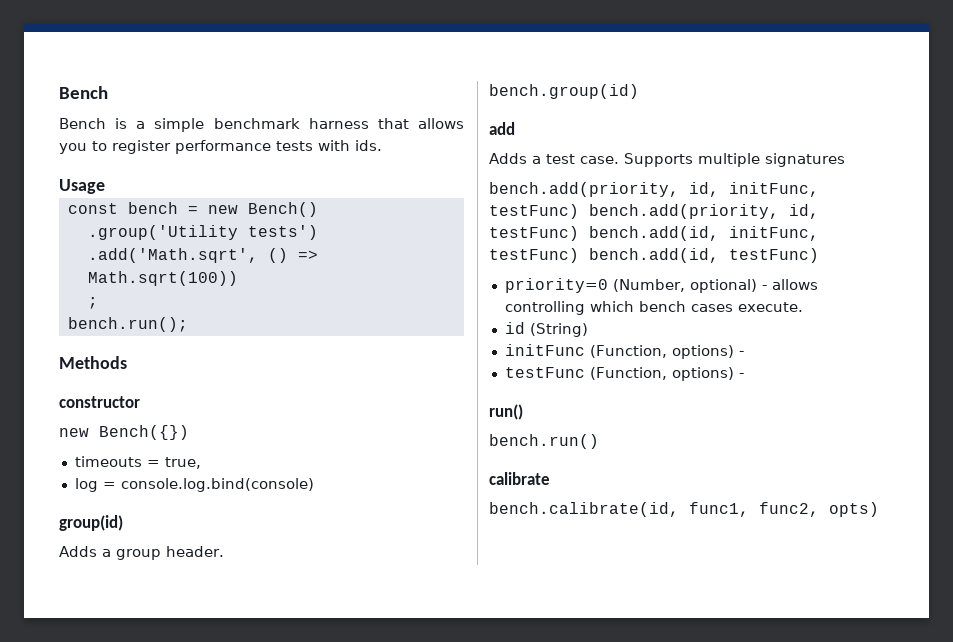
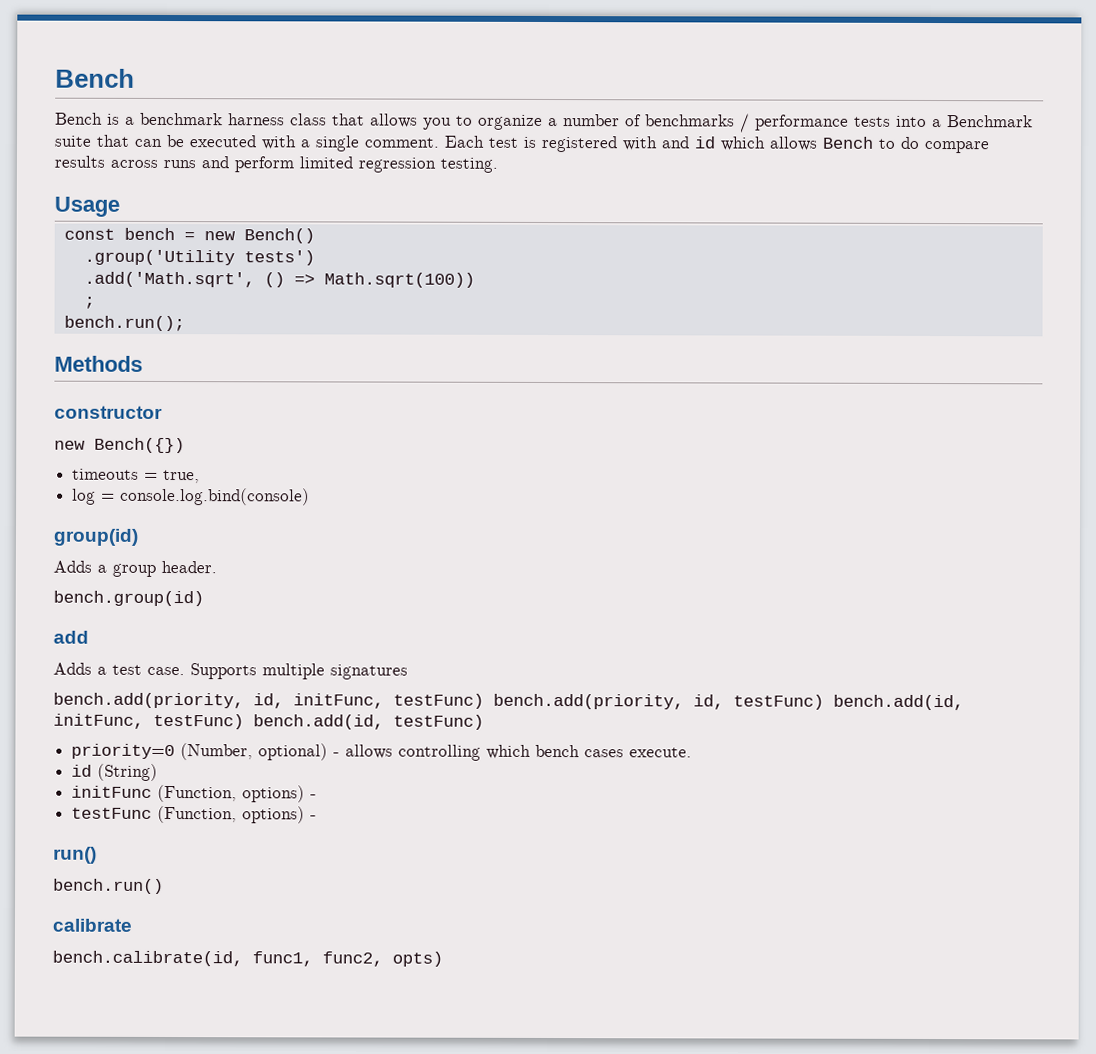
[154,118,205,132] simple -> (135, 120) none
(369, 123) none -> [290,113,327,126] class
[112,140,382,154] register performance tests with ids. -> [478,113,1033,133] [54,134,990,154] [54,155,498,173] organize a number of benchmarks / performance tests into a Benchmark suite that can be executed with a single comment. Each test is registered with and id which allows Bench to do compare results across runs and perform limited regression testing.

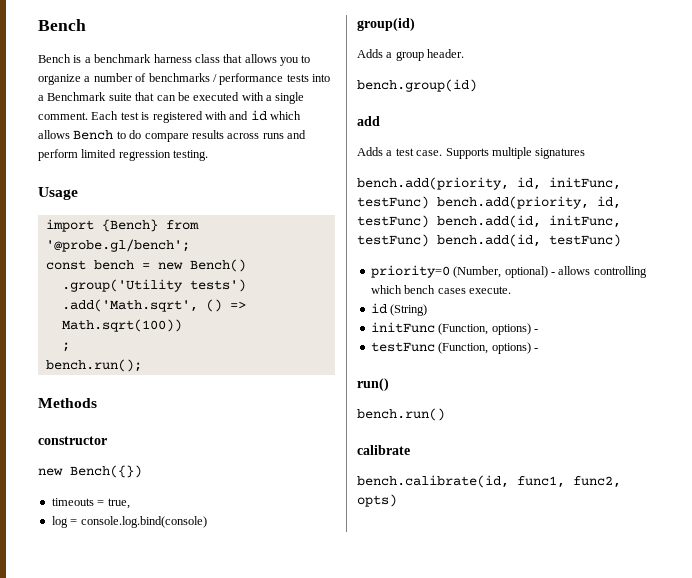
(120, 206) none -> [45,219,199,232] [45,239,190,252] // import {Bench} from '@probe.gl/bench';

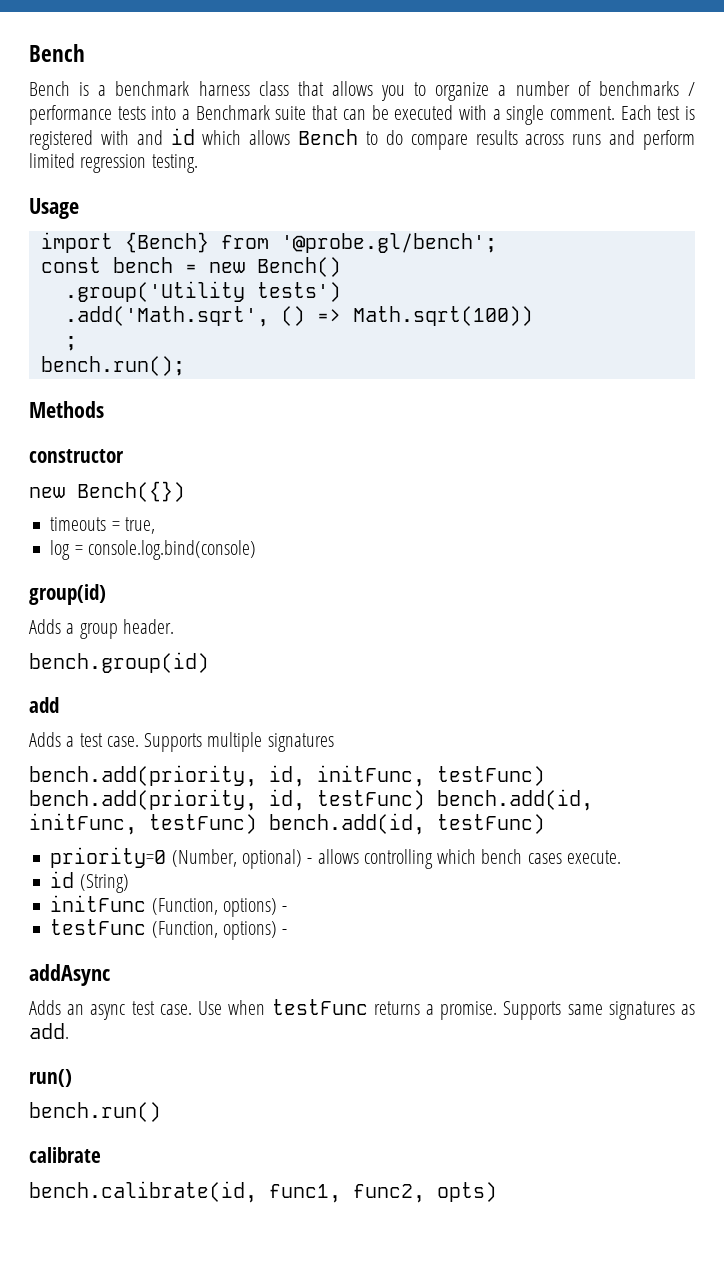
(538, 349) none -> [29,964,110,986] [29,999,695,1020] [29,1023,69,1039] // addAsync // Adds an async test case. Use when testFunc returns a promise. Supports same signatures as add.

